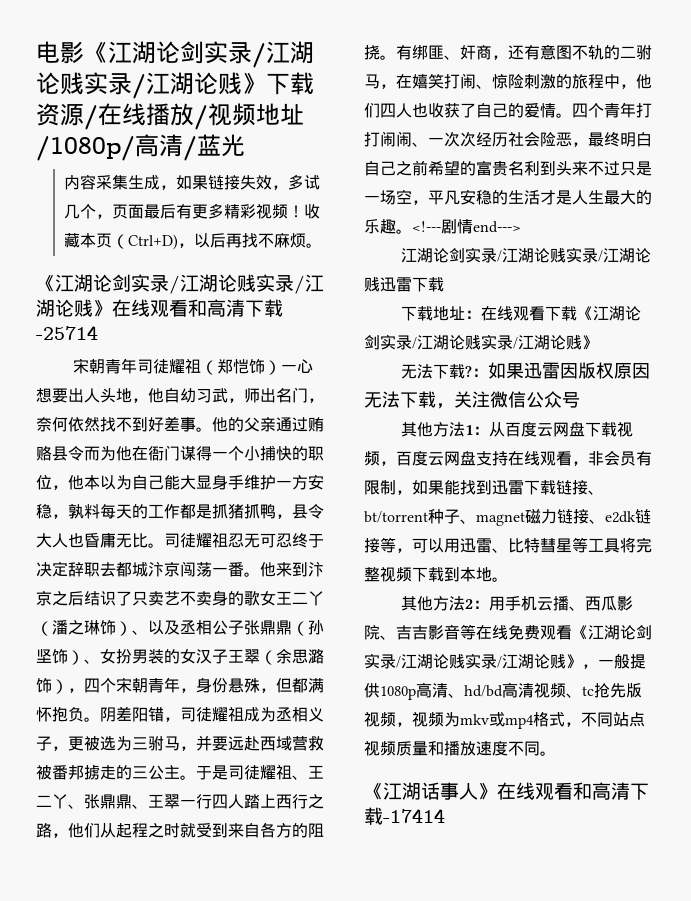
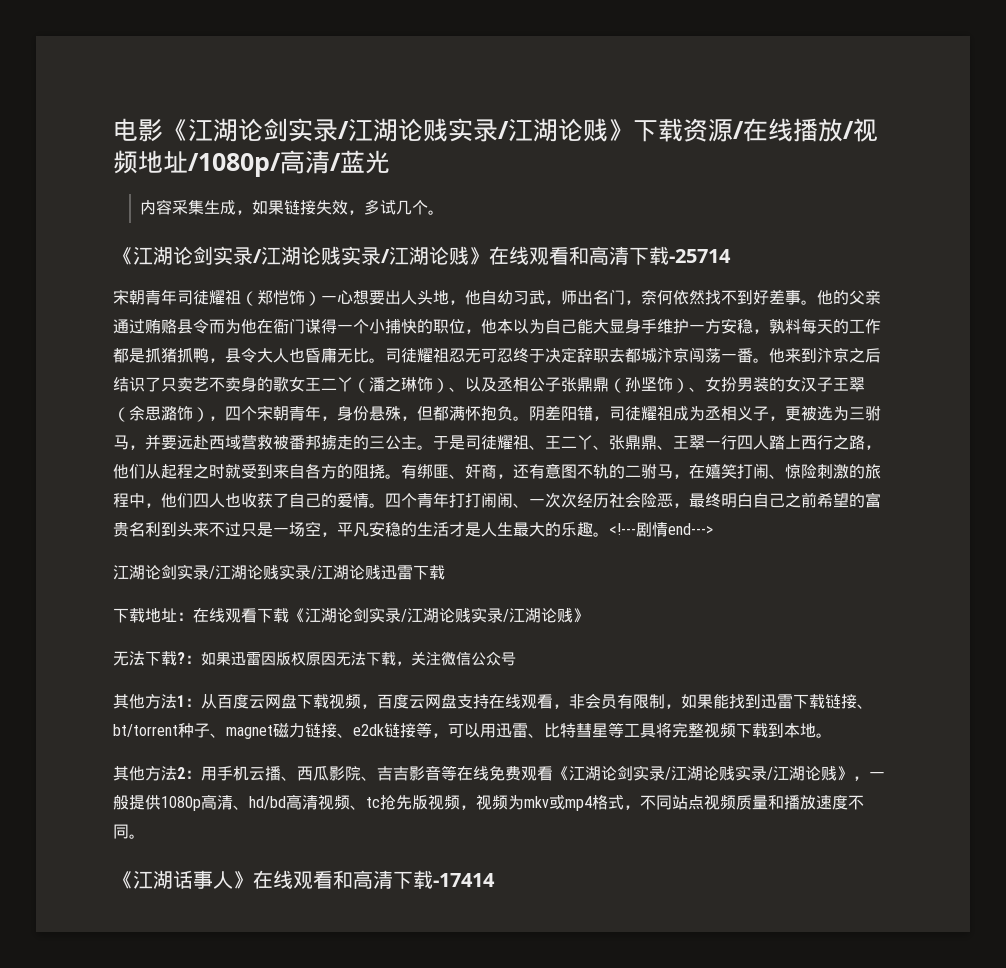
[96,203,321,219] [64,233,307,250] ，页面最后有更多精彩视频！收藏本页（Ctrl+D)，以后再找不麻烦 -> (429, 207) none

